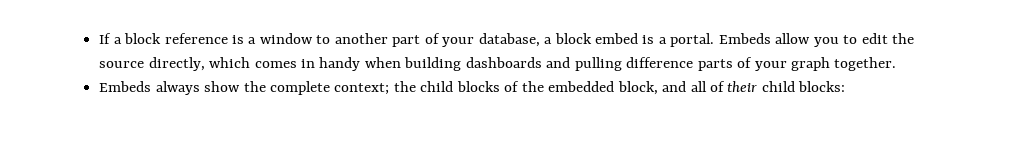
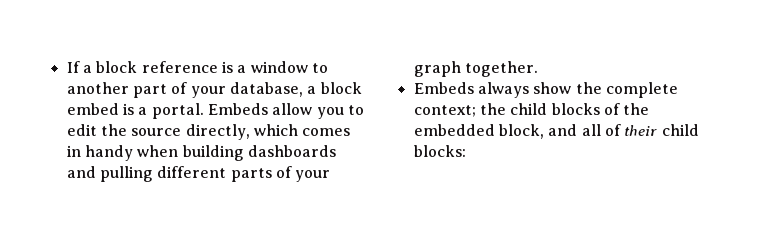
[626,57,694,68] difference -> [157,166,227,178] different

